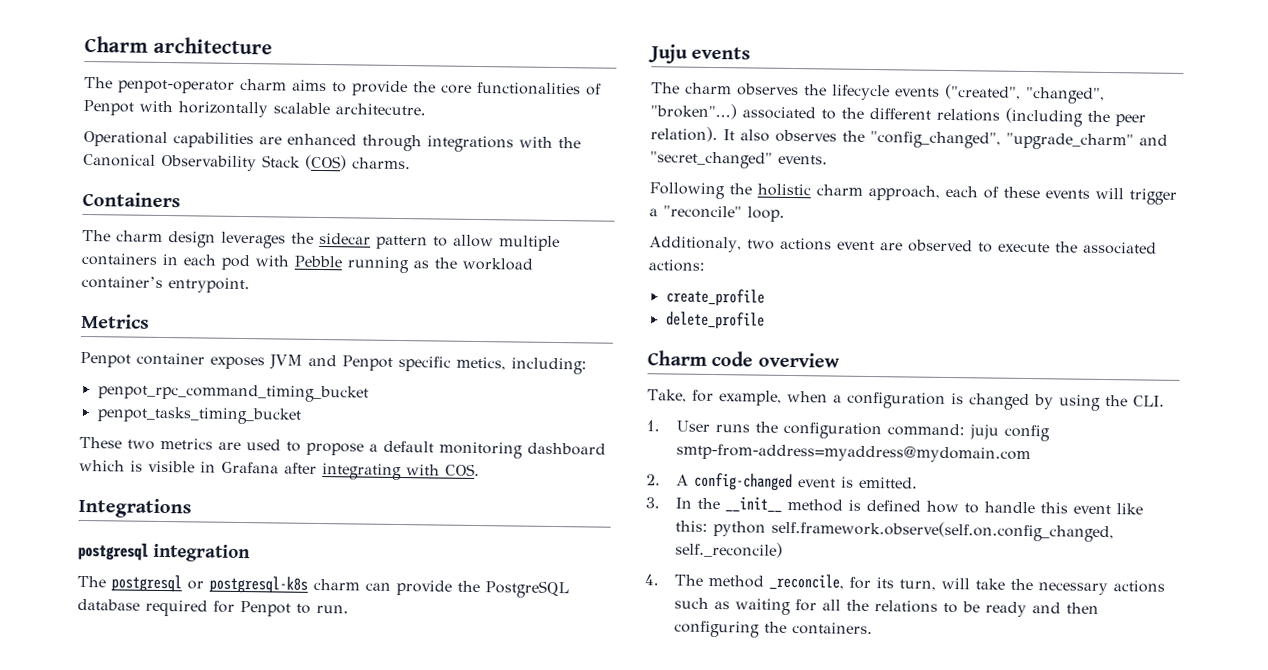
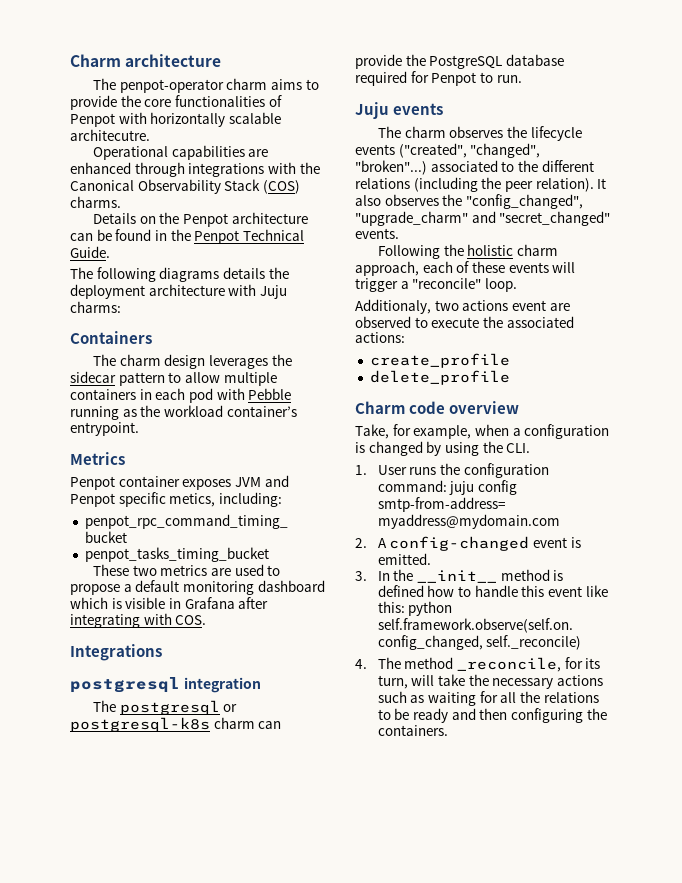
(411, 163) none -> [93,212,308,227] [70,229,304,244] [70,246,110,258] [70,267,289,282] [70,284,287,299] [70,301,121,313] // Details on the Penpot architecture can be found in the Penpot Technical Guide. // The following diagrams details the deployment architecture with Juju charms:

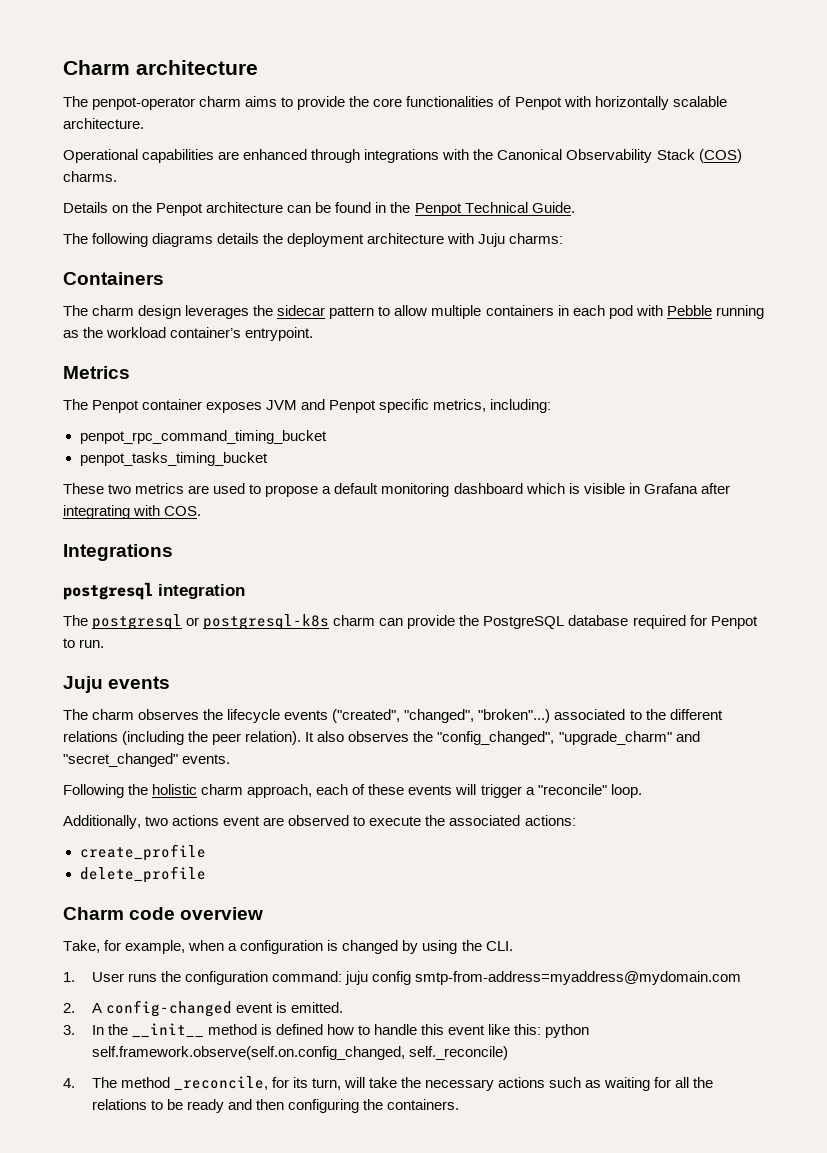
[70,129,150,141] architecutre. -> [63,118,144,129] architecture.
(125, 458) none -> [63,399,88,410] The
[169,493,216,507] metics, -> [433,399,487,412] metrics,
[355,299,431,314] Additionaly, -> [63,815,141,829] Additionally,

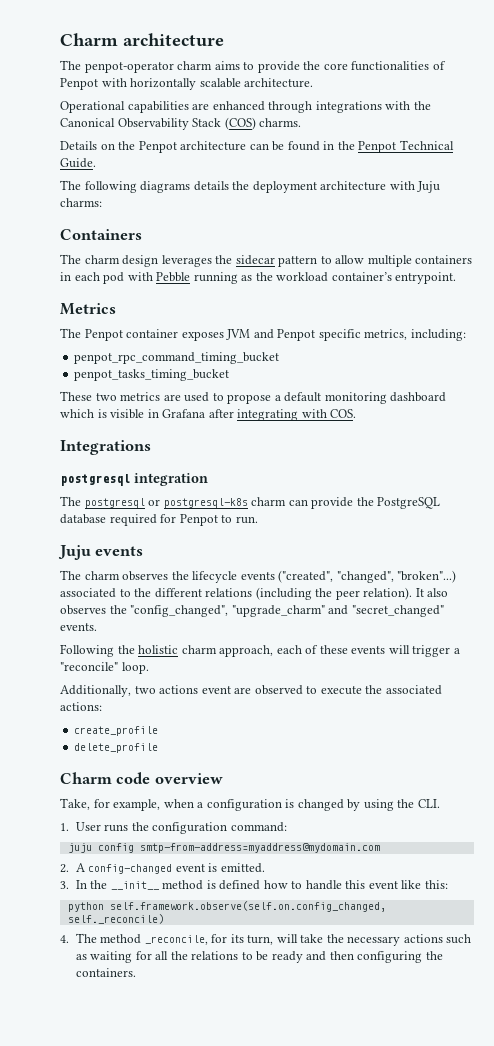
(342, 976) none -> (287, 827) //
(542, 1029) none -> (448, 884) //

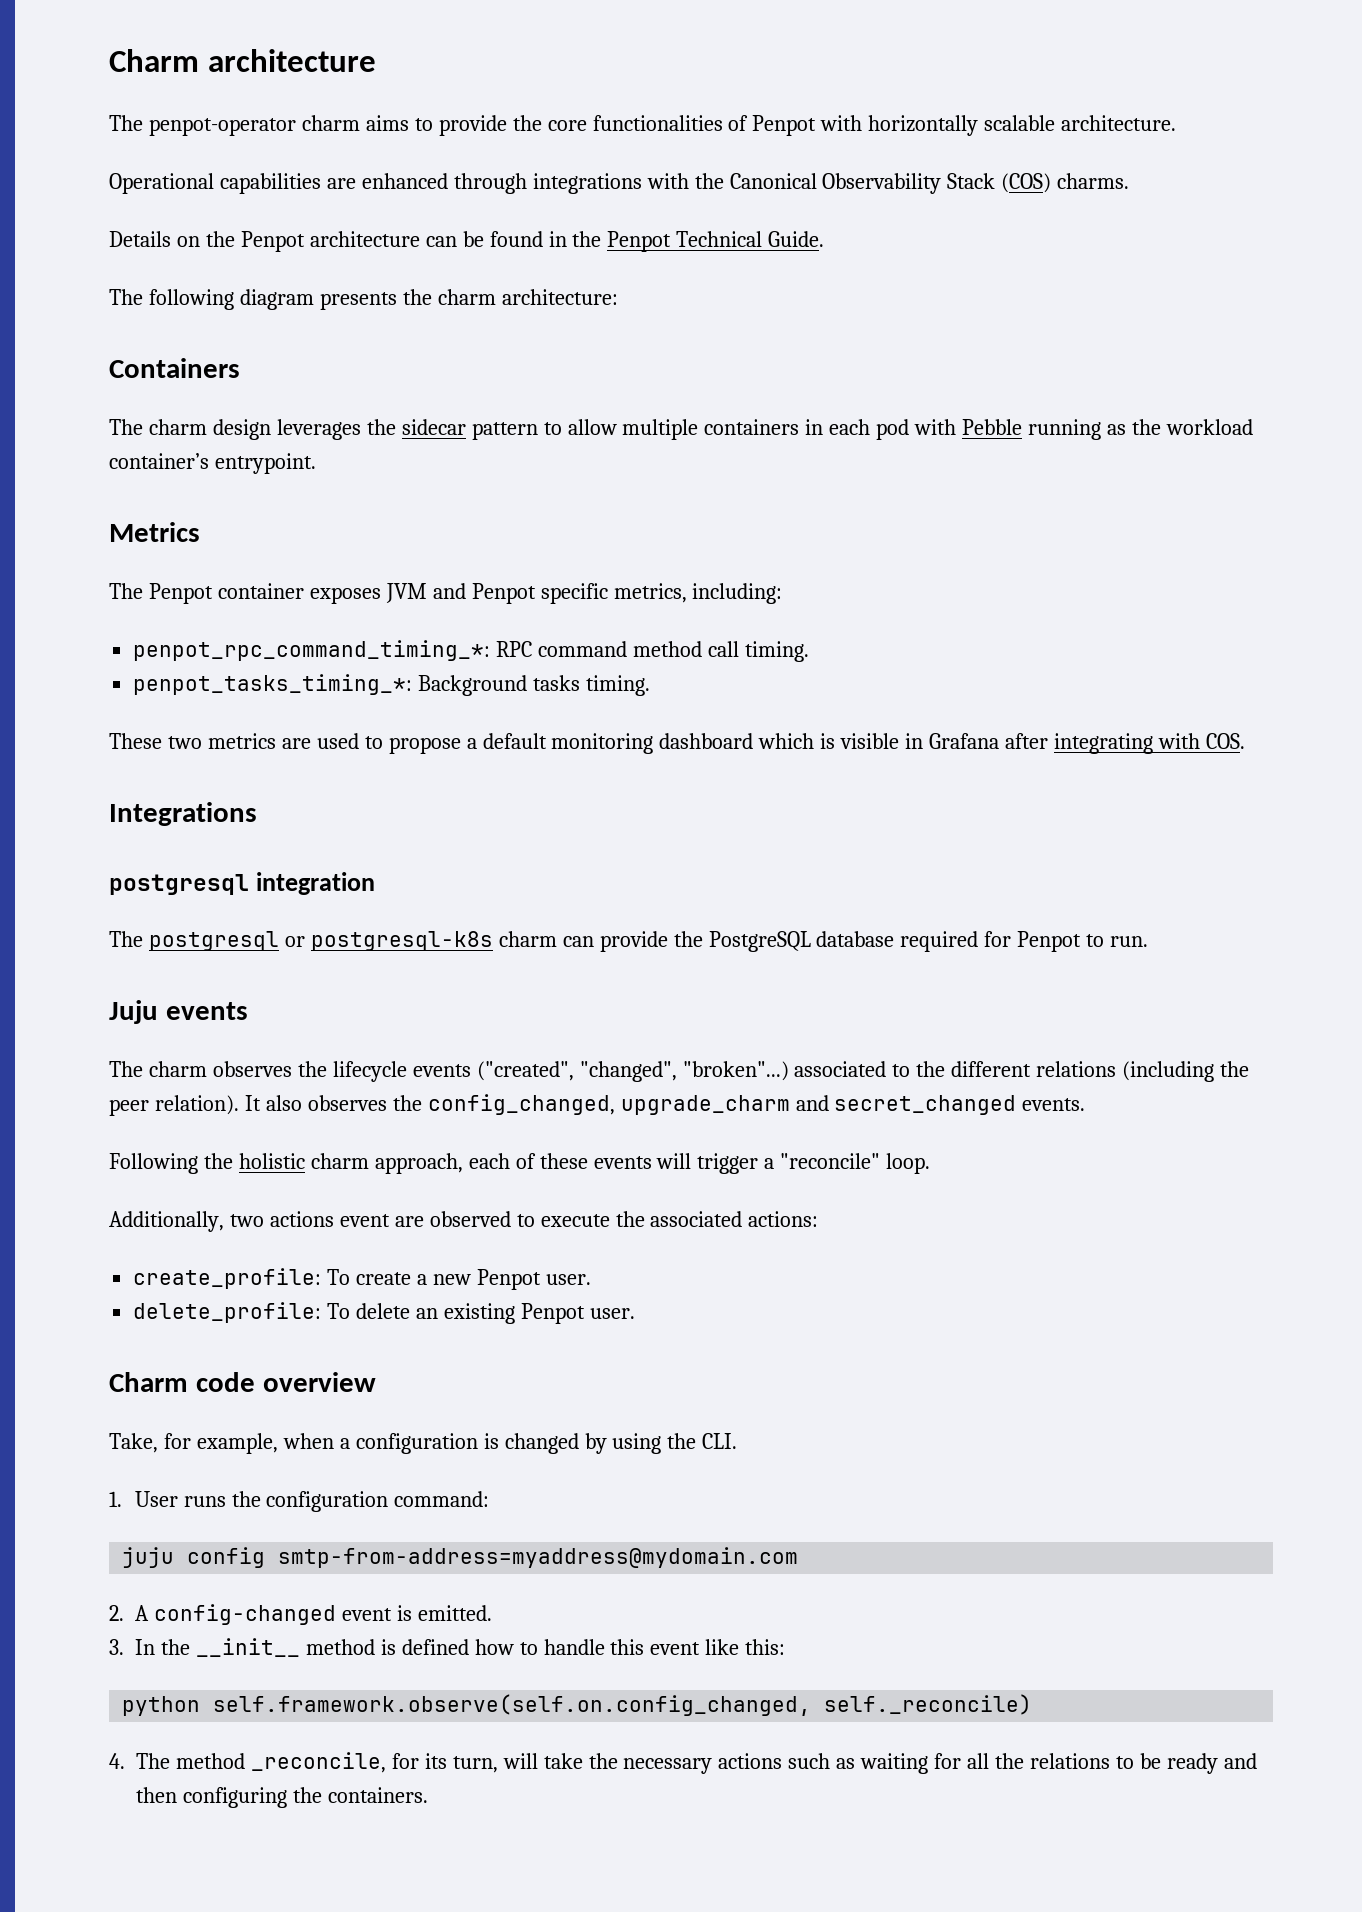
[140,181,441,193] [60,198,102,207] diagrams details the deployment architecture with Juju charms: -> [239,289,618,310] diagram presents the charm architecture:
[74,352,280,364] [74,369,230,381] penpot_rpc_command_timing_bucket // penpot_tasks_timing_bucket -> [133,640,809,662] [133,674,651,696] penpot_rpc_command_timing_*: RPC command method call timing. // penpot_tasks_timing_*: Background tasks timing.
[130,605,444,617] "config_changed", "upgrade_charm" and "secret_changed" -> [427,1094,1017,1115] config_changed, upgrade_charm and secret_changed
[74,726,159,736] [74,743,159,753] create_profile // delete_profile -> [133,1268,591,1290] [133,1302,635,1324] create_profile: To create a new Penpot user. // delete_profile: To delete an existing Penpot user.

